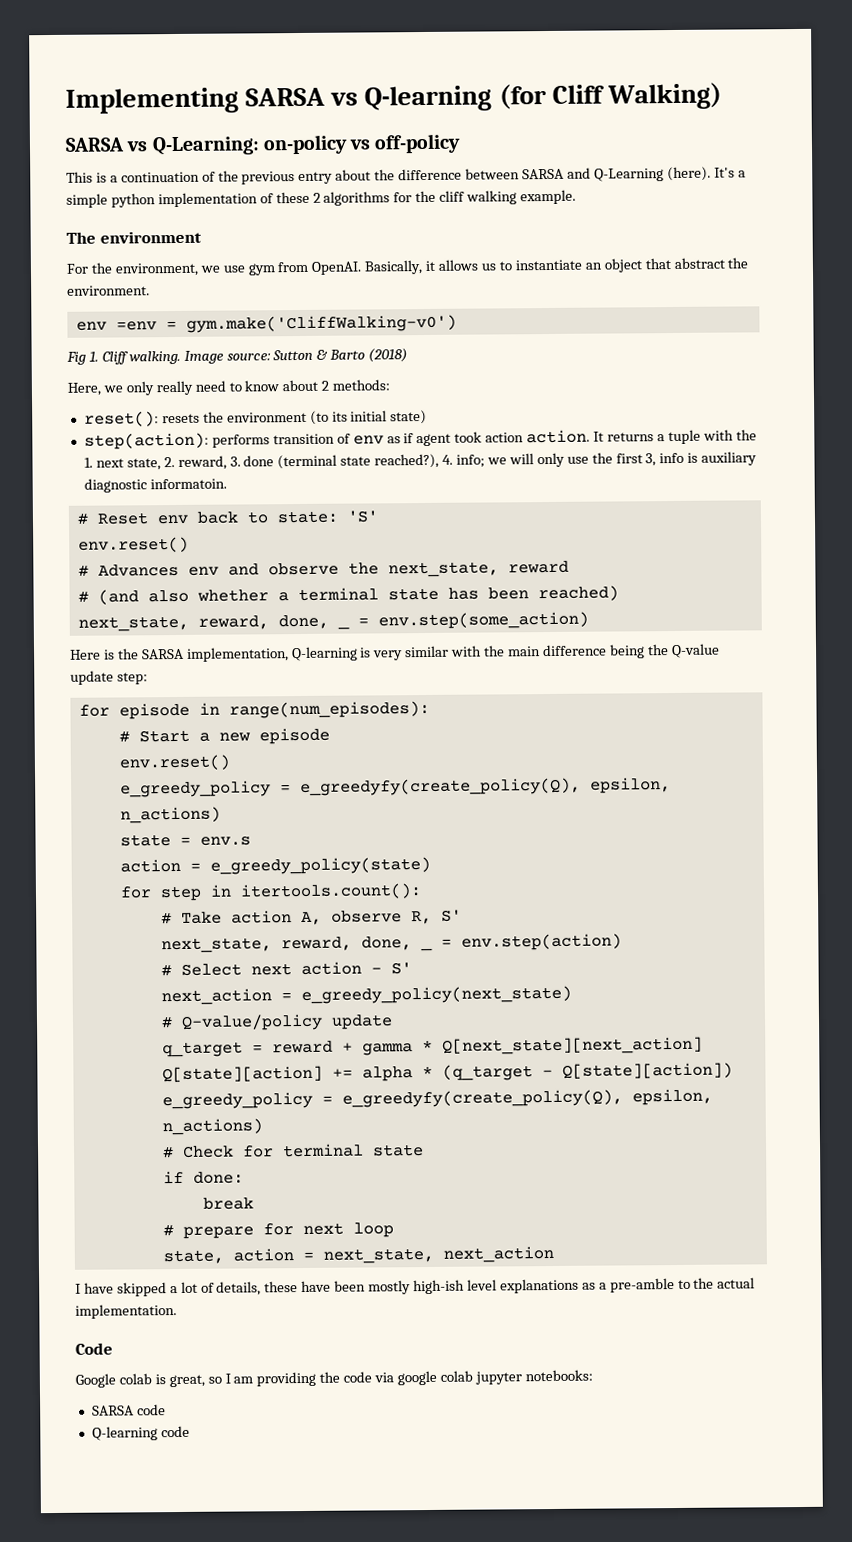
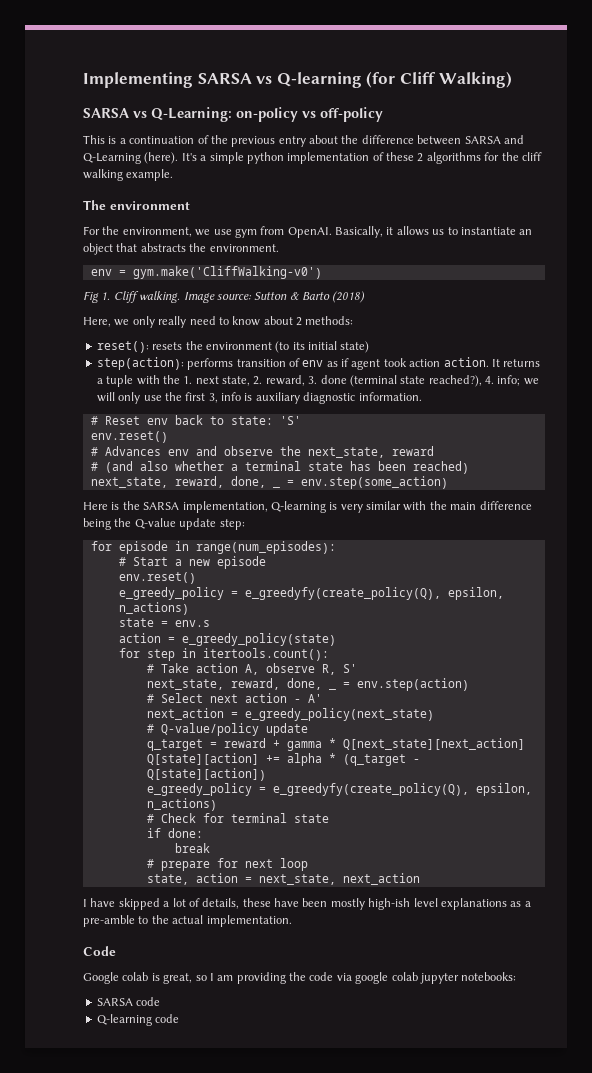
[673,257,725,269] abstract -> [140,243,186,252] abstracts
[115,321,157,331] =env -> (112, 272) none
[149,478,227,490] informatoin. -> [358,392,422,401] information.
[390,962,412,975] S' -> [307,694,322,703] A'

